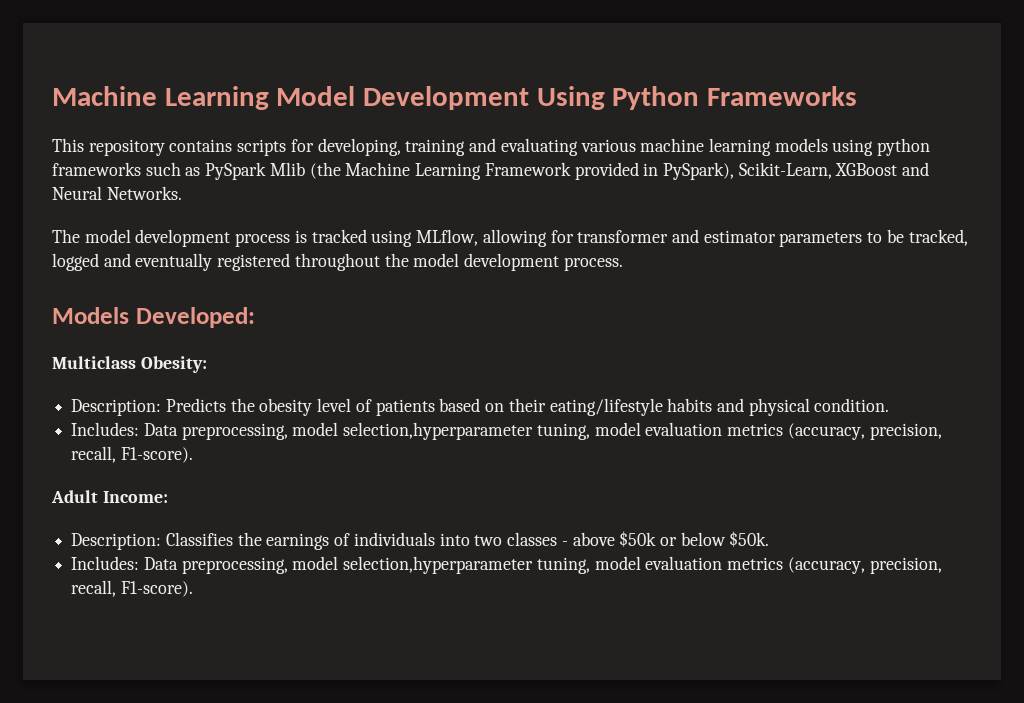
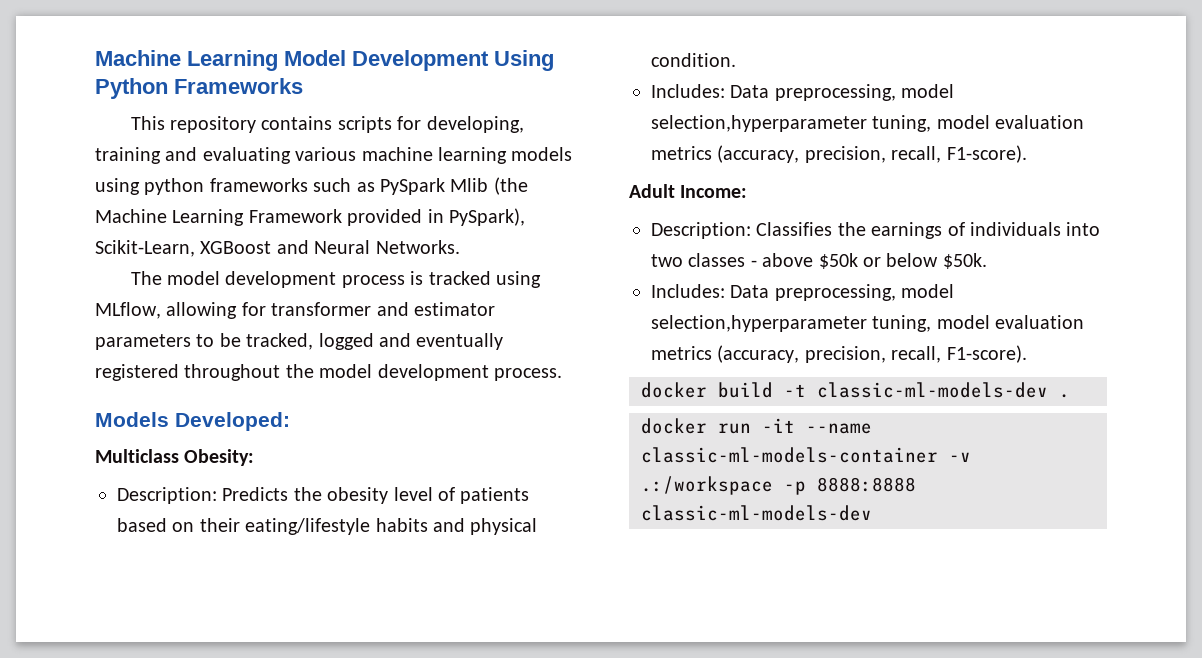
(193, 589) none -> [641,382,1070,398] [641,418,872,434] [641,447,971,463] [641,476,916,495] [641,505,872,521] // docker build -t classic-ml-models-dev . // docker run -it --name classic-ml-models-container -v .:/workspace -p 8888:8888 classic-ml-models-dev

